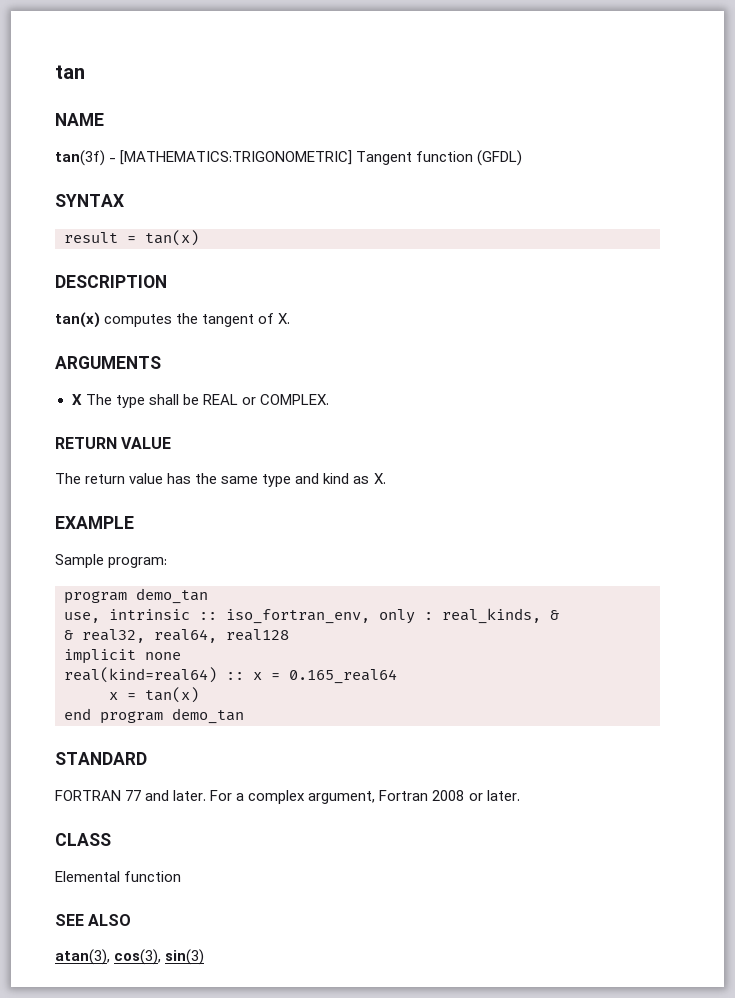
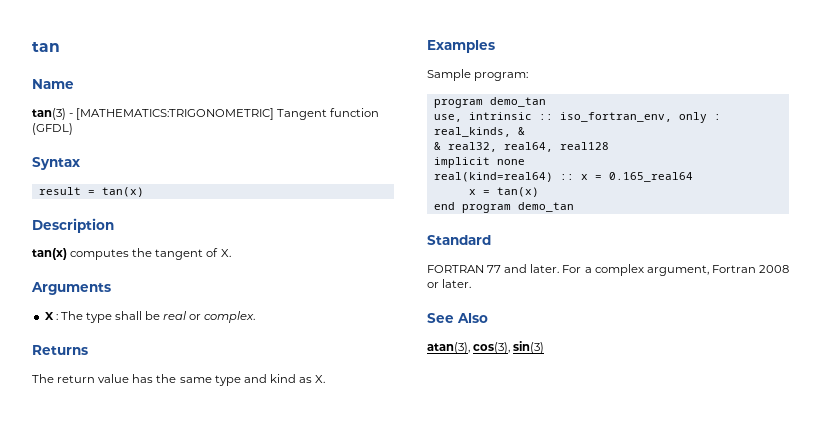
[55,113,104,126] [55,150,105,166] NAME // tan(3f) -> [32,79,74,89] [32,108,66,120] Name // tan(3)
[55,194,124,207] SYNTAX -> [32,157,80,170] Syntax
[55,275,167,288] DESCRIPTION -> [32,218,114,233] Description
[55,356,161,369] ARGUMENTS -> [31,282,111,295] Arguments
(82, 399) none -> [55,314,58,320] :
[202,394,329,405] [55,437,172,449] REAL or COMPLEX. // RETURN VALUE -> [163,311,256,323] [32,345,88,355] real or complex. // Returns
[55,516,134,529] EXAMPLE -> [427,40,495,53] Examples
[55,752,147,765] STANDARD -> [427,235,491,245] Standard
[55,833,111,846] [55,871,182,882] [55,914,132,926] CLASS // Elemental function // SEE ALSO -> [427,313,488,323] See Also

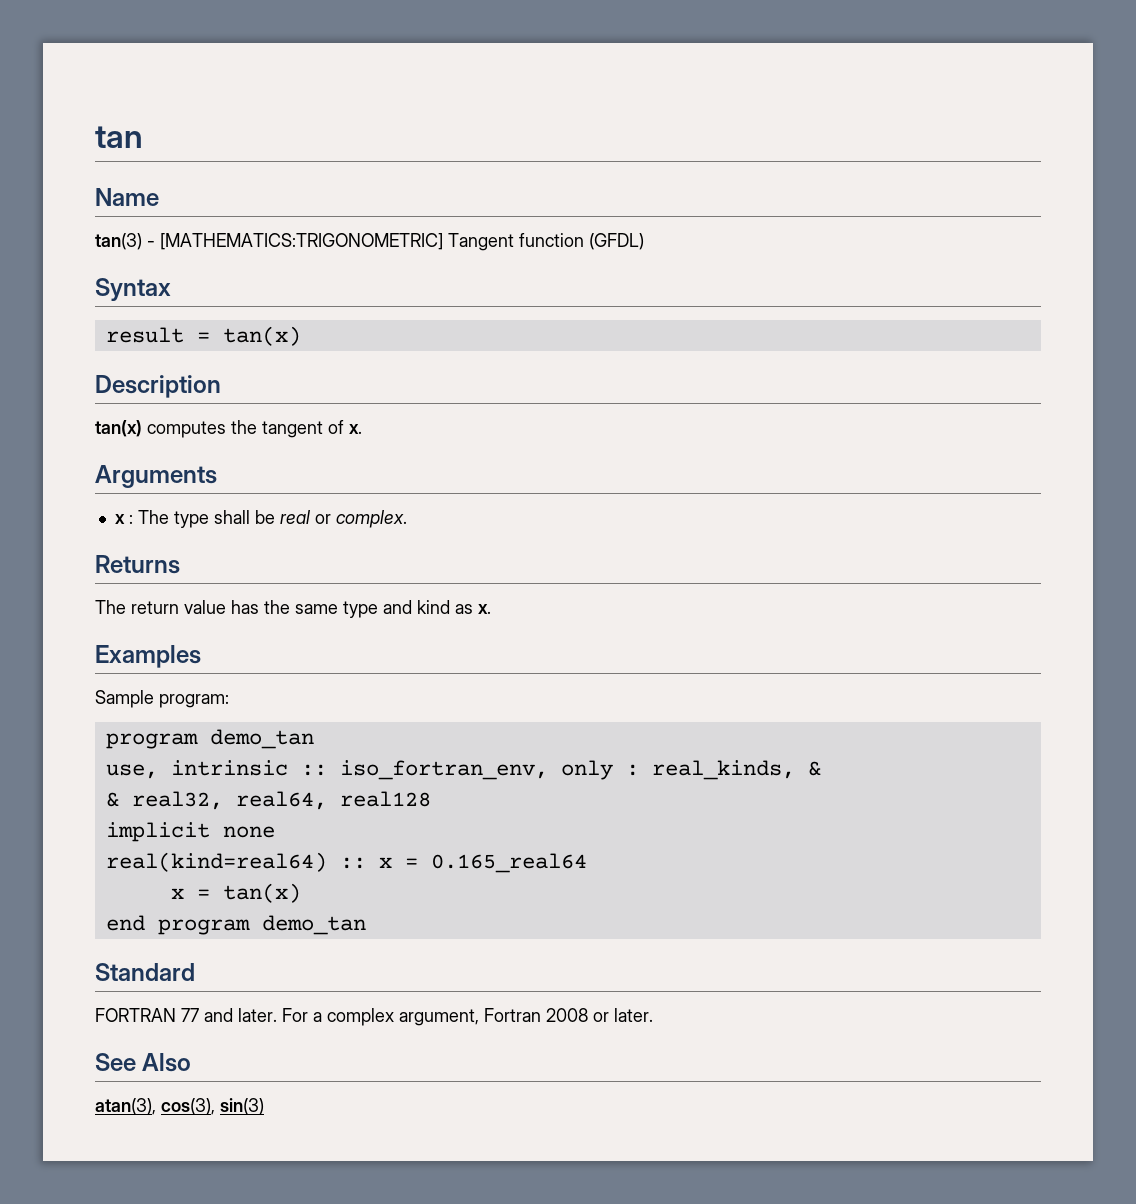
[220,249,231,257] X. -> [349,424,362,434] x.
[44,312,54,320] X -> [114,514,125,524] x
[315,375,326,383] X. -> [478,604,491,614] x.

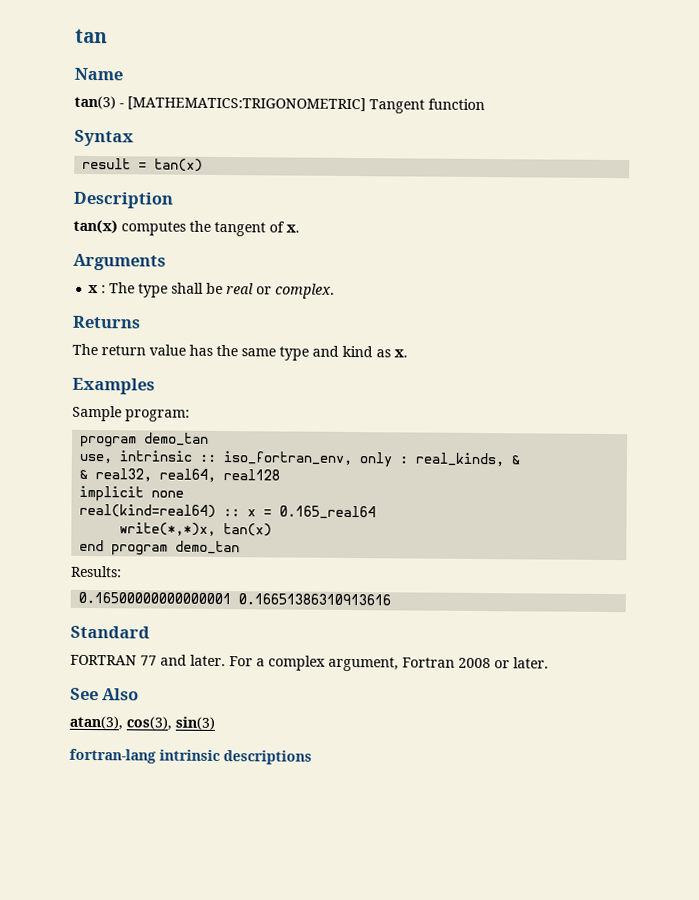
[589,233,644,250] (GFDL) -> (485, 104) none
[170,888,210,899] x = -> [119,522,217,536] write(*,*)x,
(366, 925) none -> [71,565,122,578] [78,591,392,606] // Results: // 0.16500000000000001 0.16651386310913616
(264, 1106) none -> [69,748,312,765] // fortran-lang intrinsic descriptions

